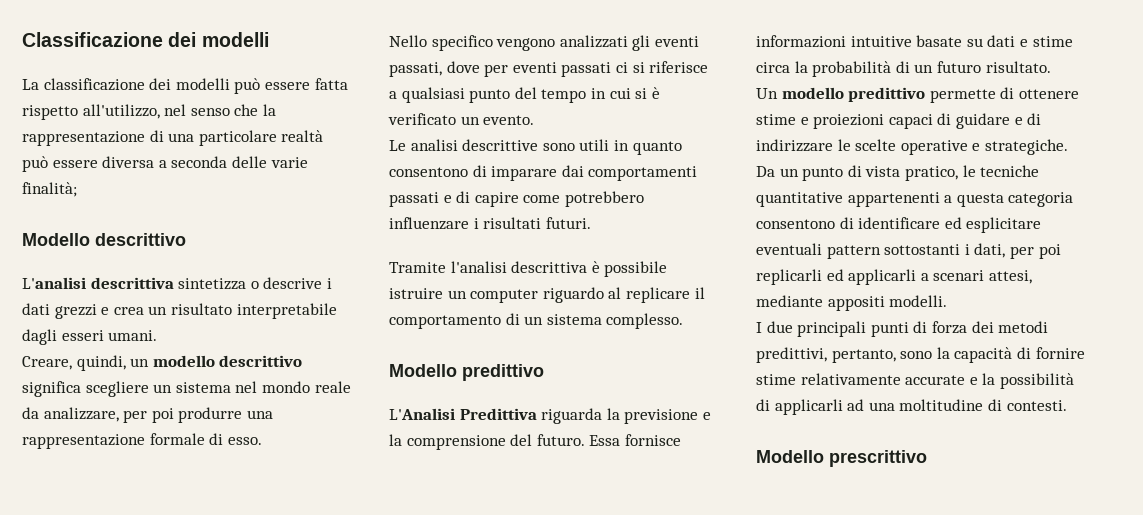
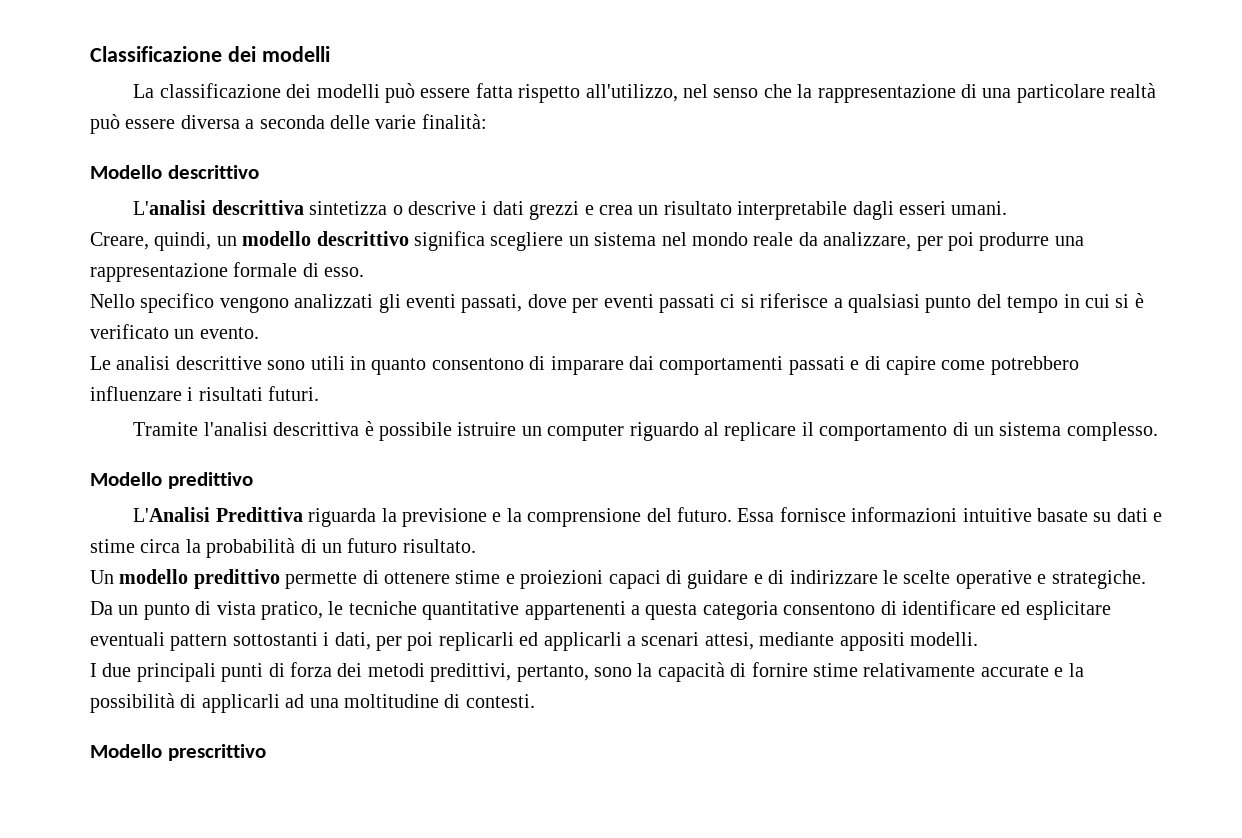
[22,182,77,197] finalità; -> [421,114,487,129] finalità:

